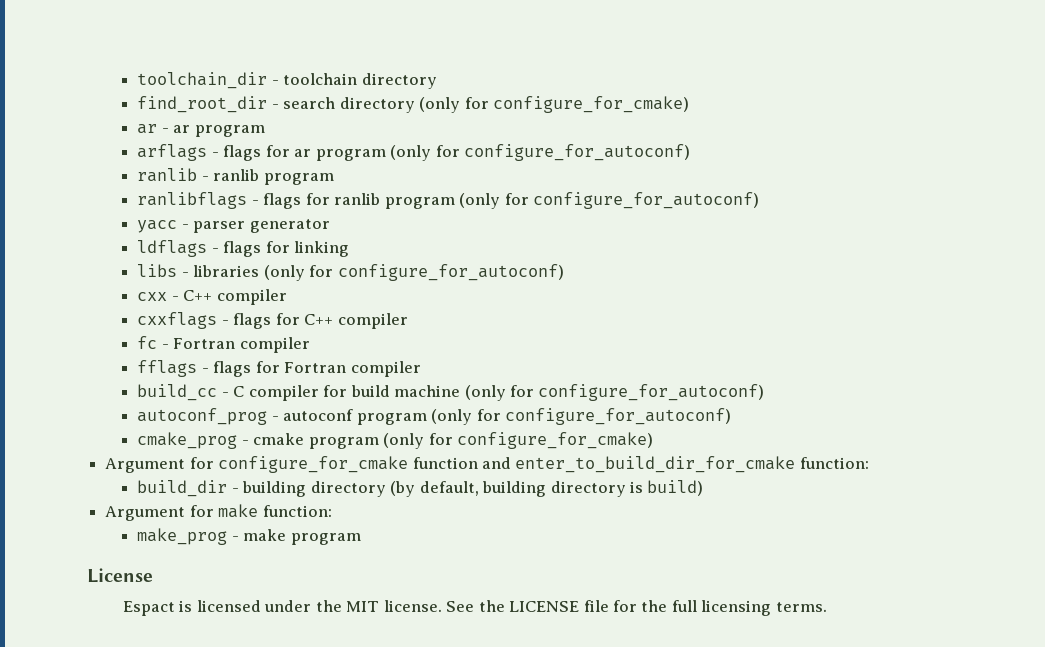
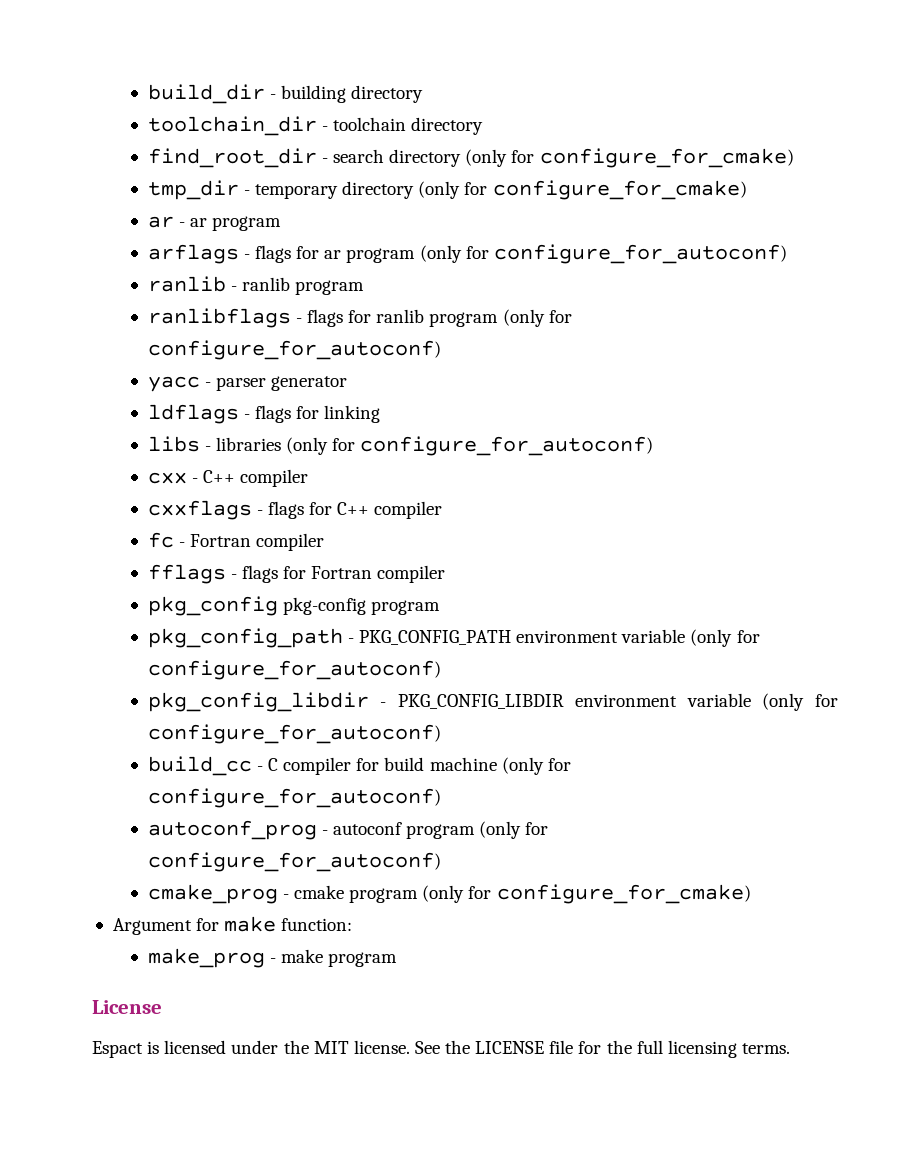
(137, 80) none -> [147,84,424,104] build_dir - building directory //
(690, 104) none -> [147,180,747,200] // tmp_dir - temporary directory (only for configure_for_cmake)
(421, 369) none -> [147,596,441,616] [147,628,760,648] [147,660,441,680] [147,692,839,712] [147,724,441,744] // pkg_config pkg-config program // pkg_config_path - PKG_CONFIG_PATH environment variable (only for configure_for_autoconf) // pkg_config_libdir - PKG_CONFIG_LIBDIR environment variable (only for configure_for_autoconf)
[105,456,869,473] [137,480,704,497] // Argument for configure_for_cmake function and enter_to_build_dir_for_cmake function: // build_dir - building directory (by default, building directory is build) -> (751, 894) none

